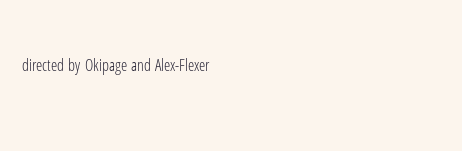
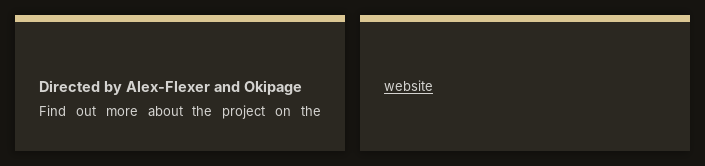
[22,58,211,75] directed by Okipage and Alex-Flexer -> [39,80,302,95] [39,105,321,119] [384,80,433,91] Directed by Alex-Flexer and Okipage // Find out more about the project on the website

